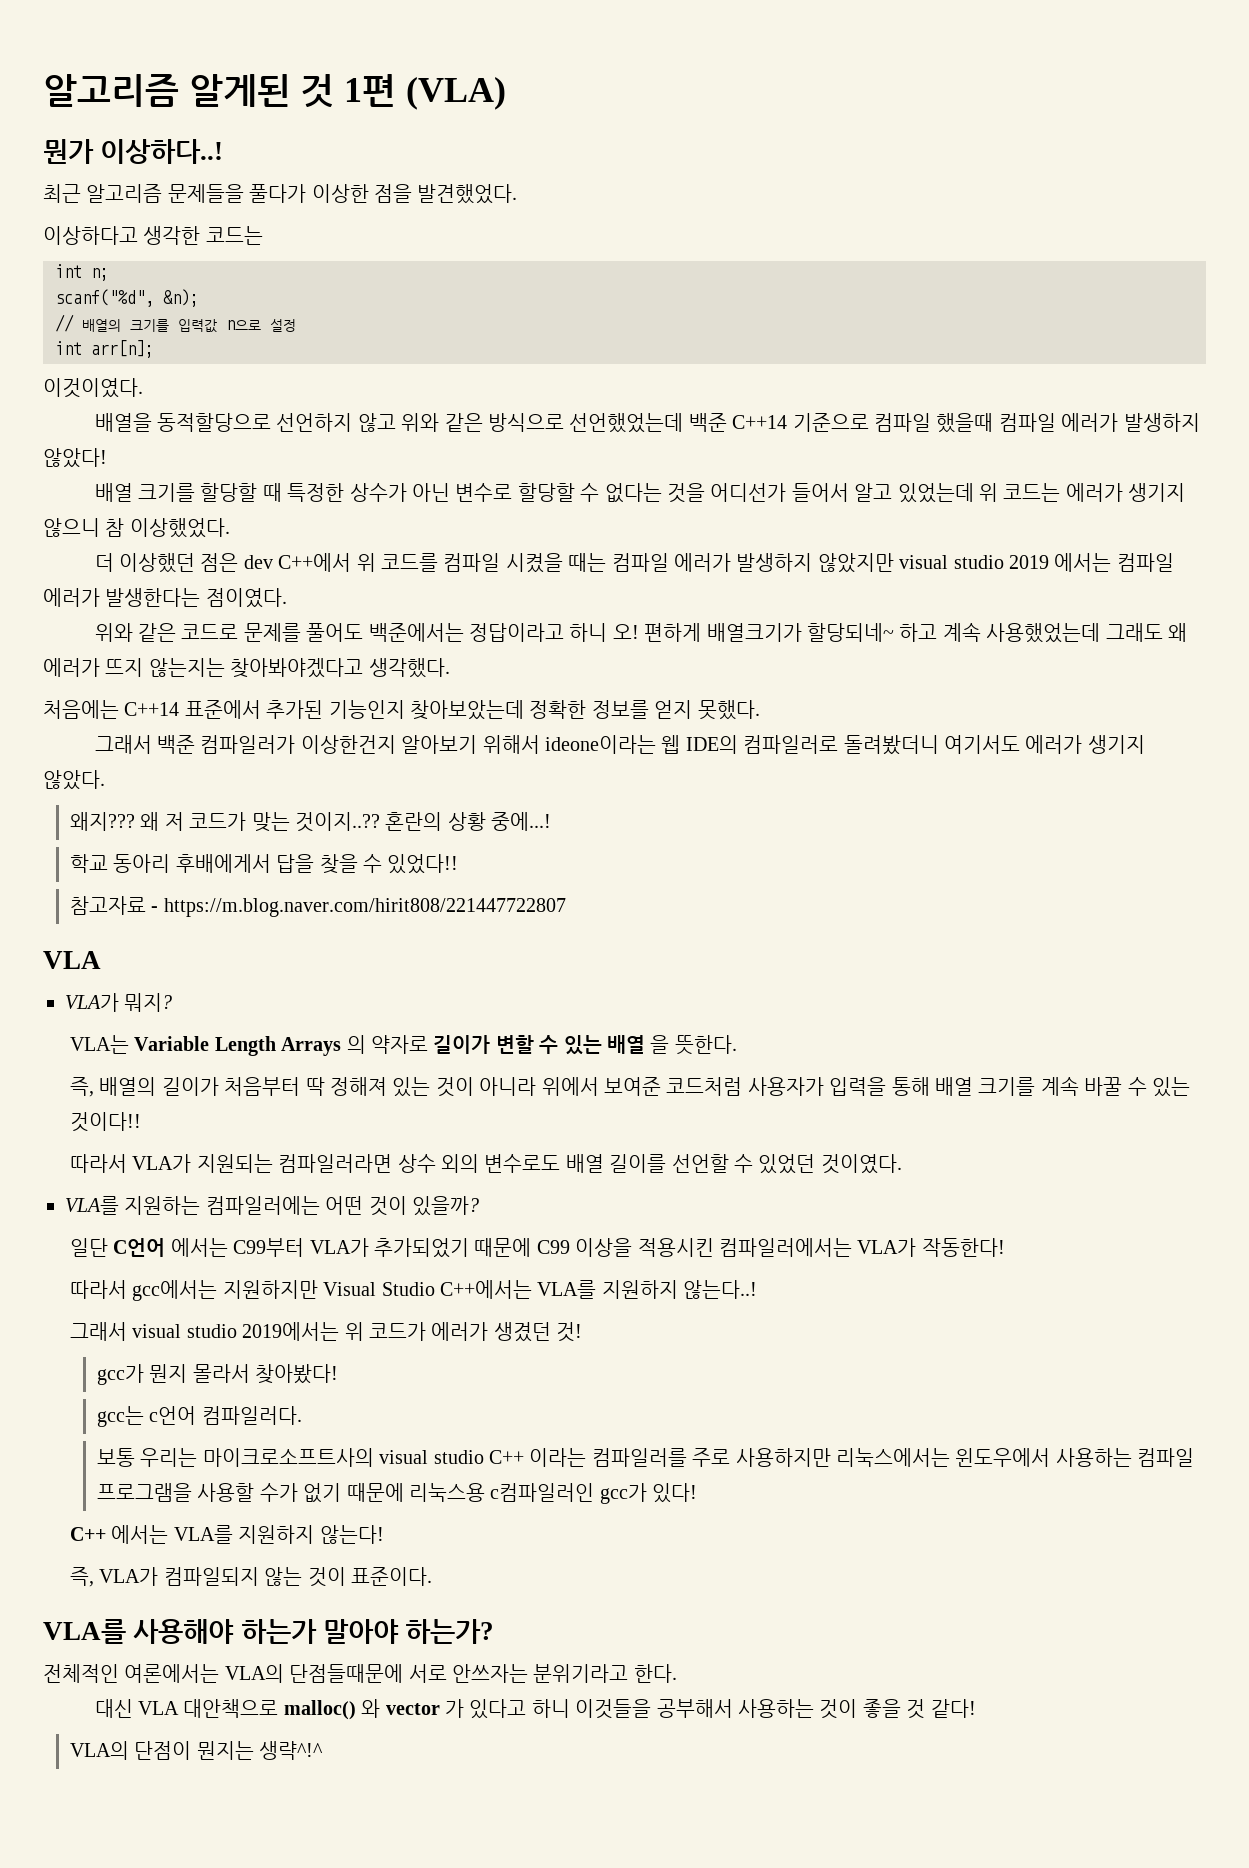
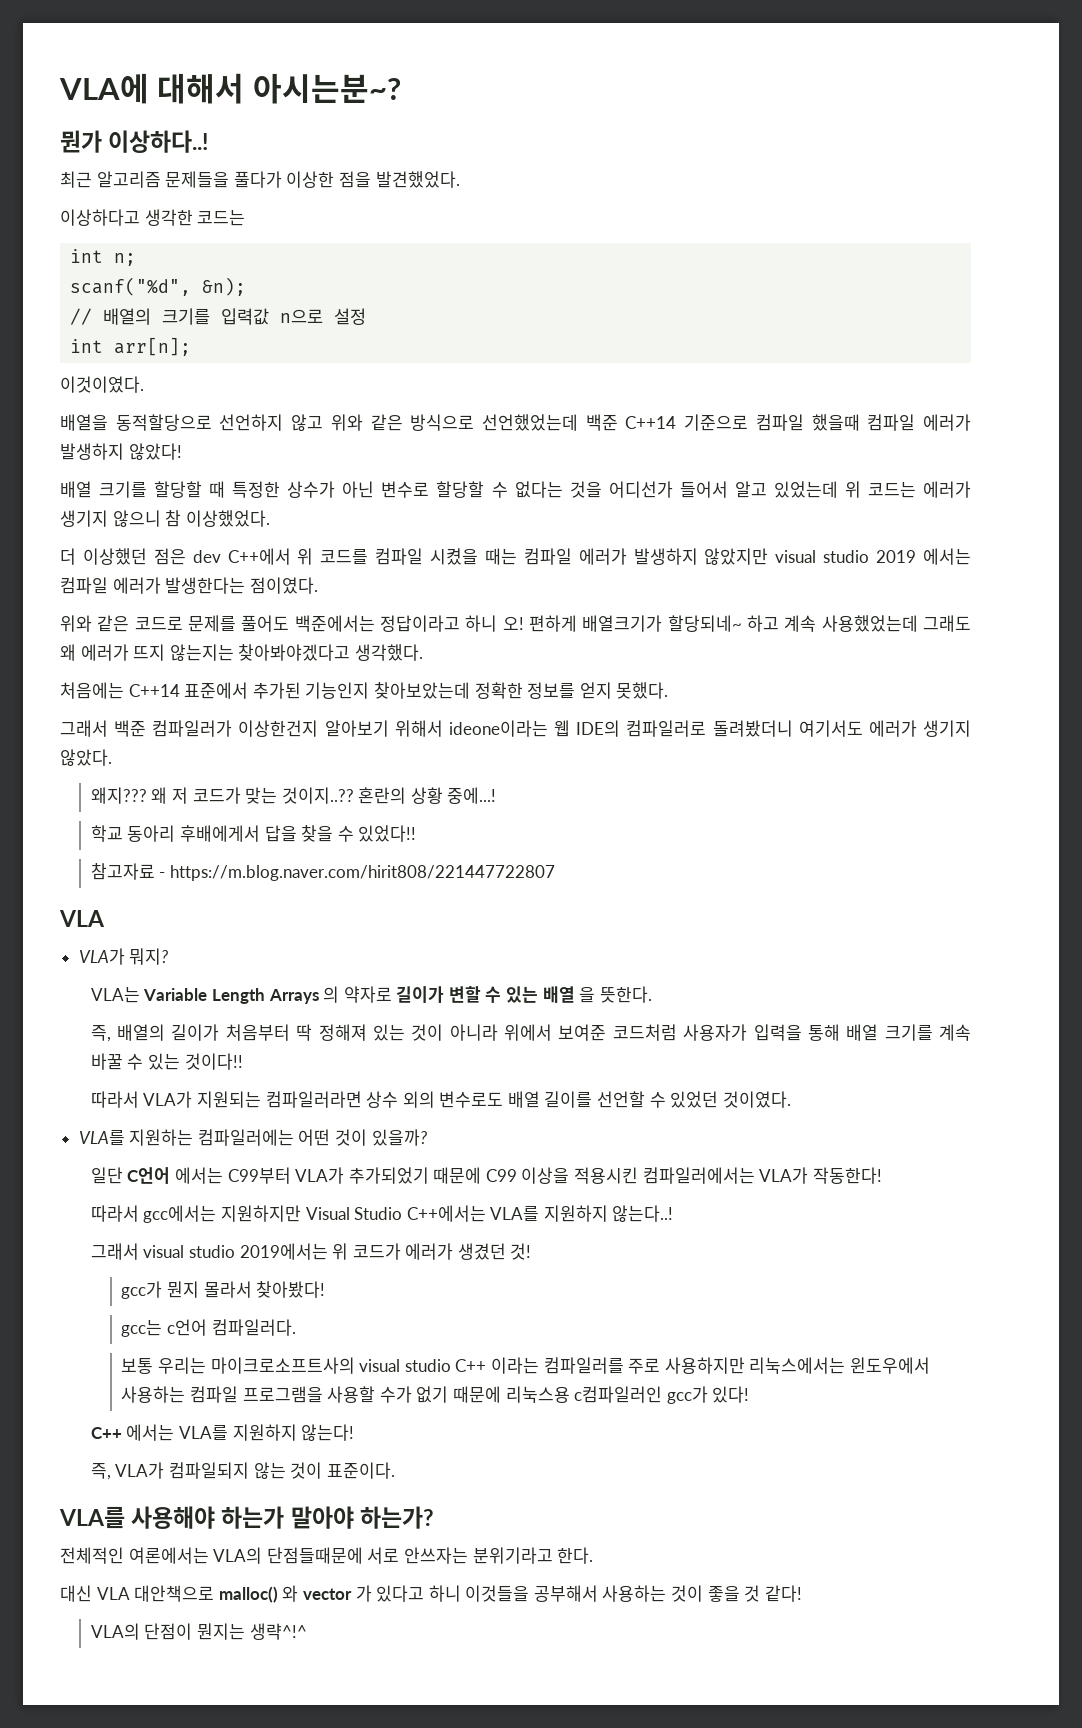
[43,74,506,110] 알고리즘 알게된 것 1편 (VLA) -> [59,73,401,104] VLA에 대해서 아시는분~?

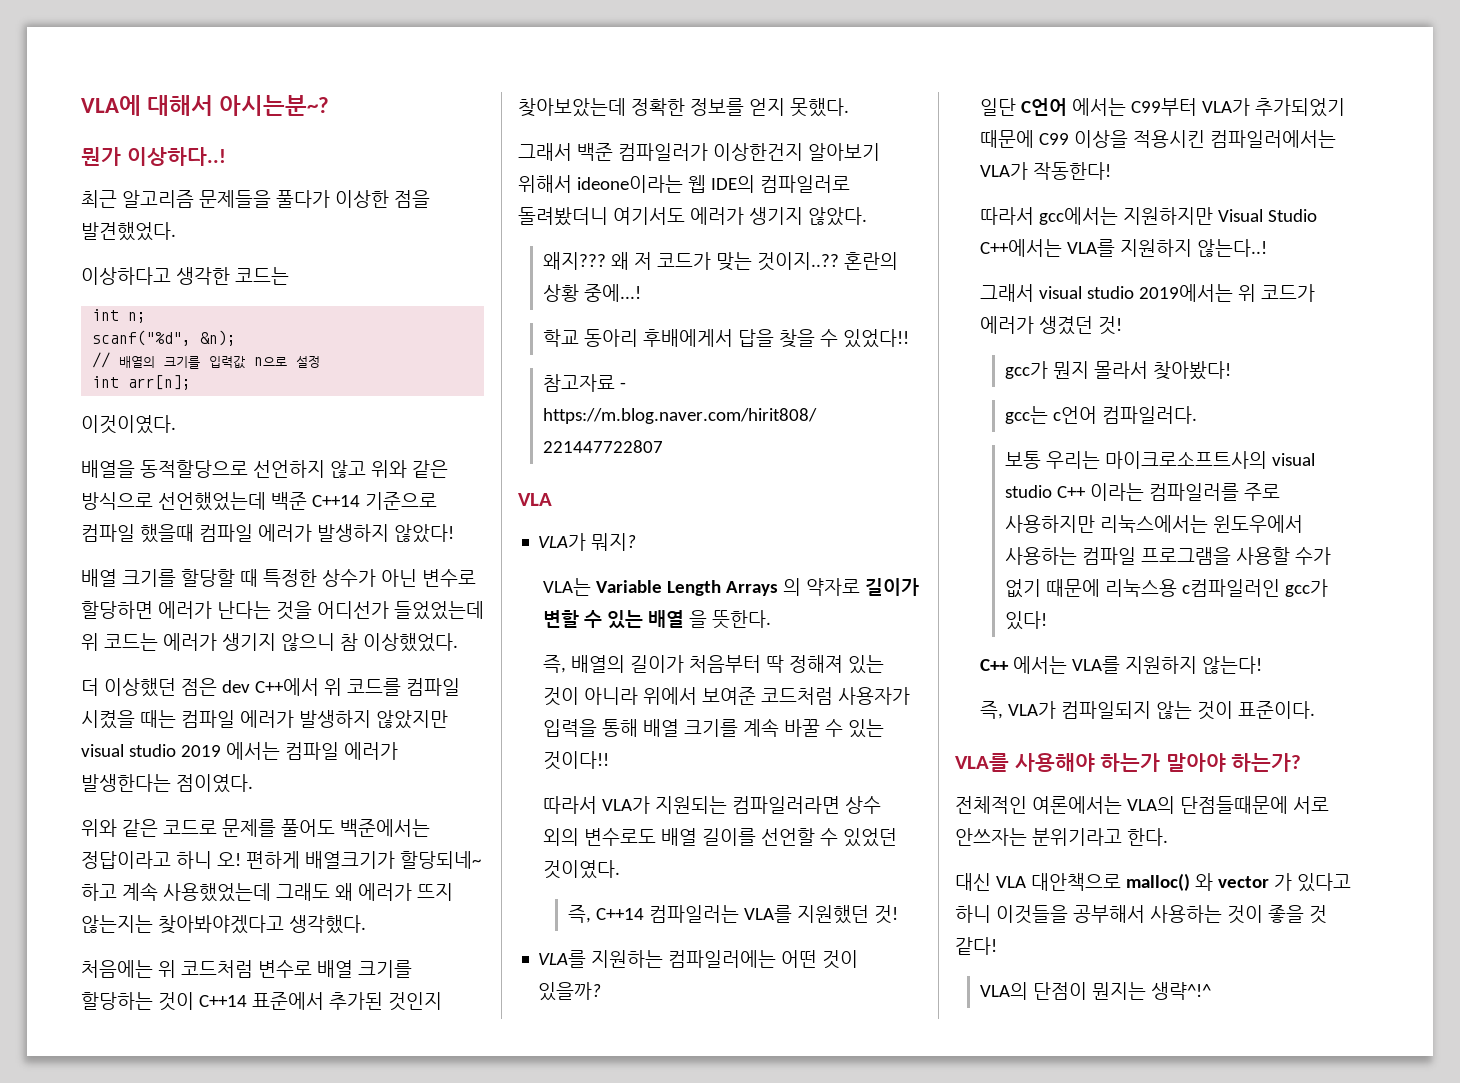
[436,481,838,498] 할당할 수 없다는 것을 어디선가 들어서 알고 있었는데 -> [81,601,484,620] 할당하면 에러가 난다는 것을 어디선가 들었었는데
(124, 690) none -> [157,960,412,978] [81,992,194,1011] 위 코드처럼 변수로 배열 크기를 할당하는 것이
[305,682,370,699] 기능인지 -> [387,992,442,1011] 것인지
(791, 1099) none -> [568,905,899,924] // 즉, C++14 컴파일러는 VLA를 지원했던 것!

